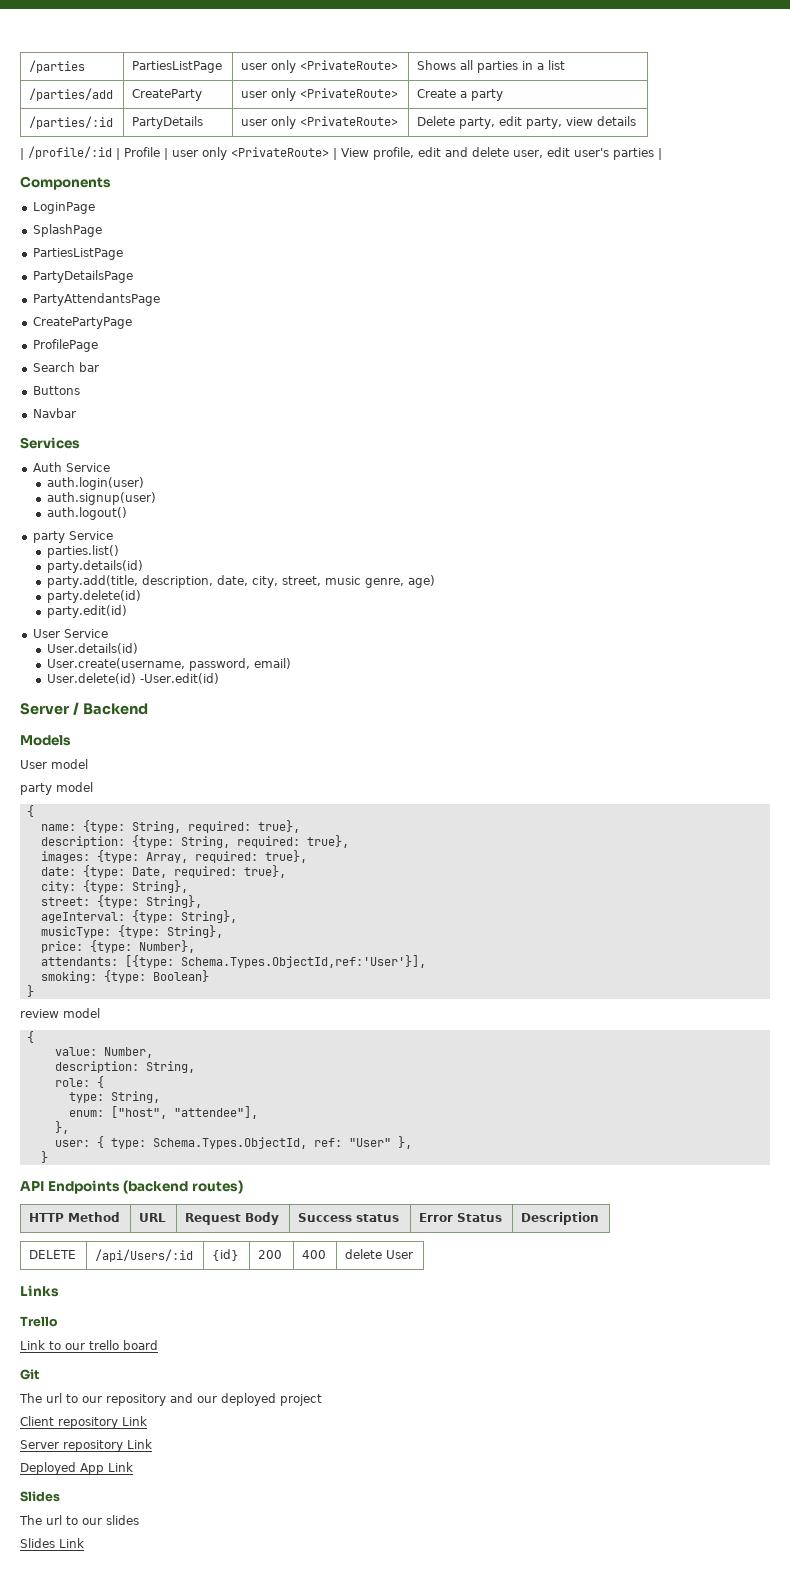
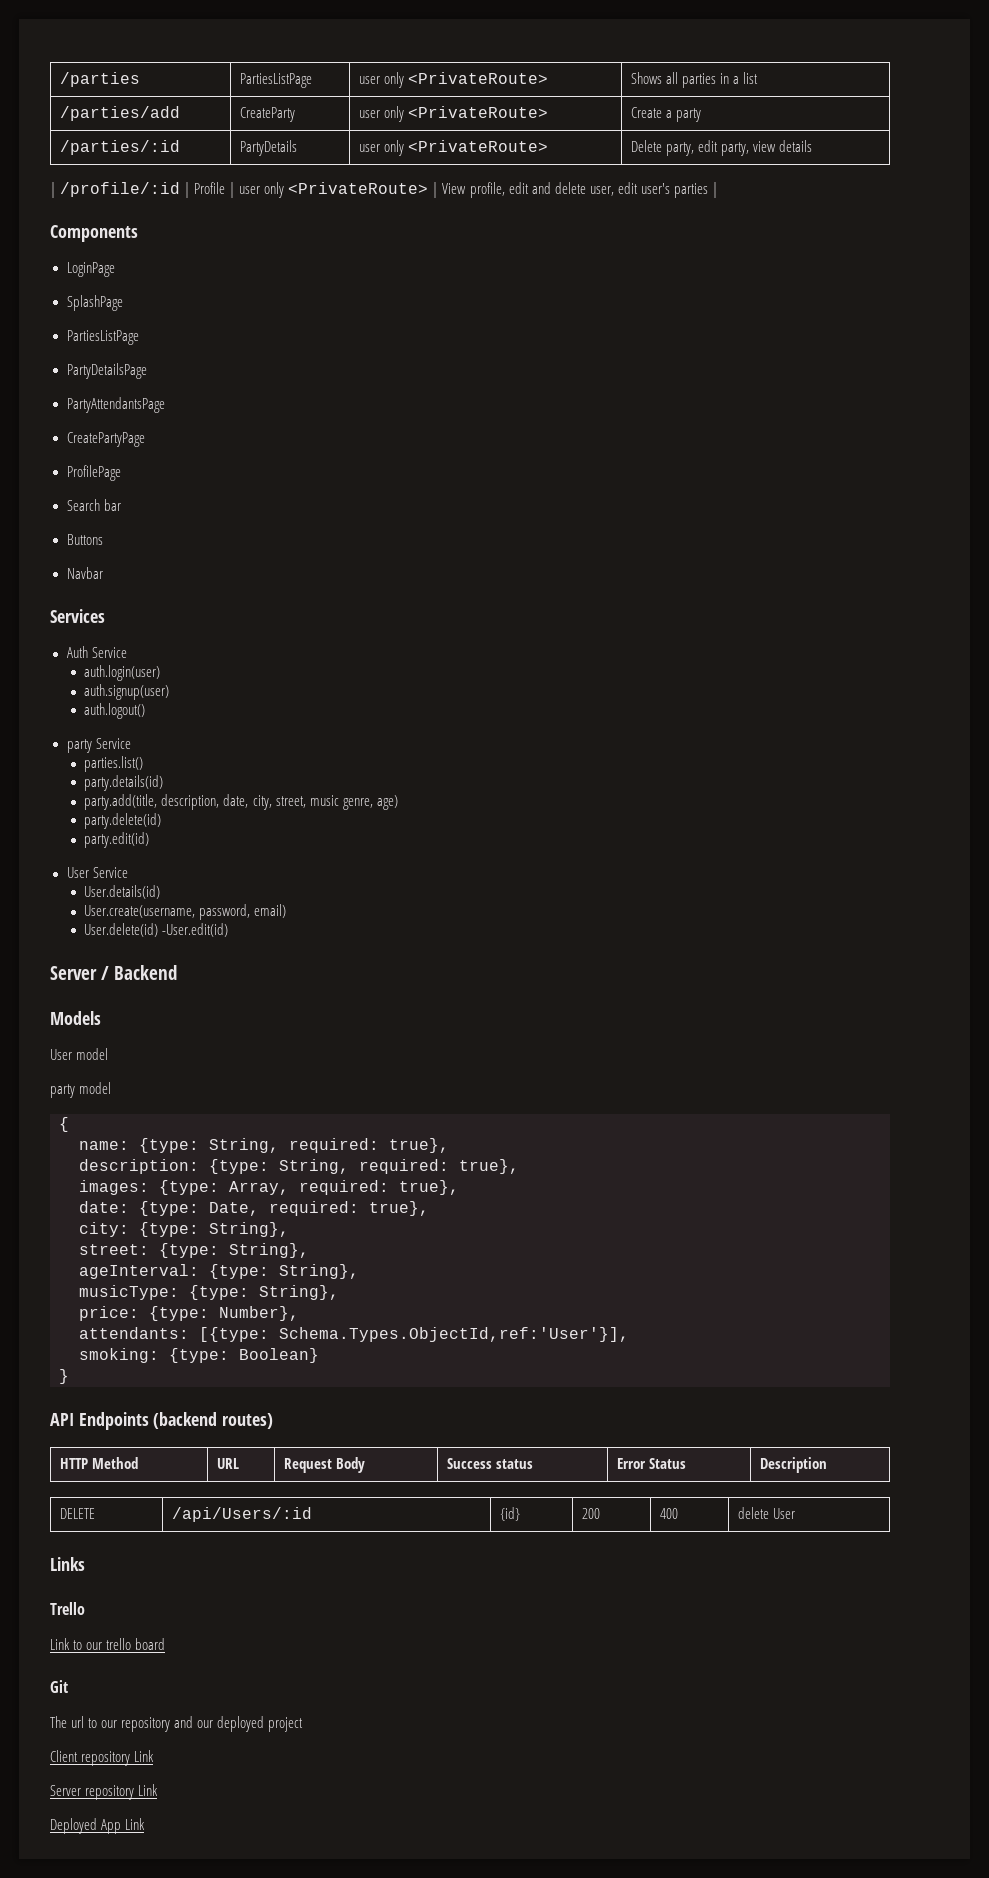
[20,1008,100,1018] [26,1031,34,1043] [54,1047,153,1058] [54,1061,195,1073] [54,1076,104,1088] [68,1091,160,1103] [68,1106,258,1119] [54,1121,69,1134] [54,1136,412,1149] [40,1151,48,1163] // review model // { // value: Number, // description: String, // role: { // type: String, // enum: ["host", "attendee"], // }, // user: { type: Schema.Types.ObjectId, ref: "User" }, // } -> (69, 1376) none
[20,1491,60,1502] [19,1515,139,1525] [20,1538,84,1548] // Slides // The url to our slides // Slides Link -> (146, 1824) none

